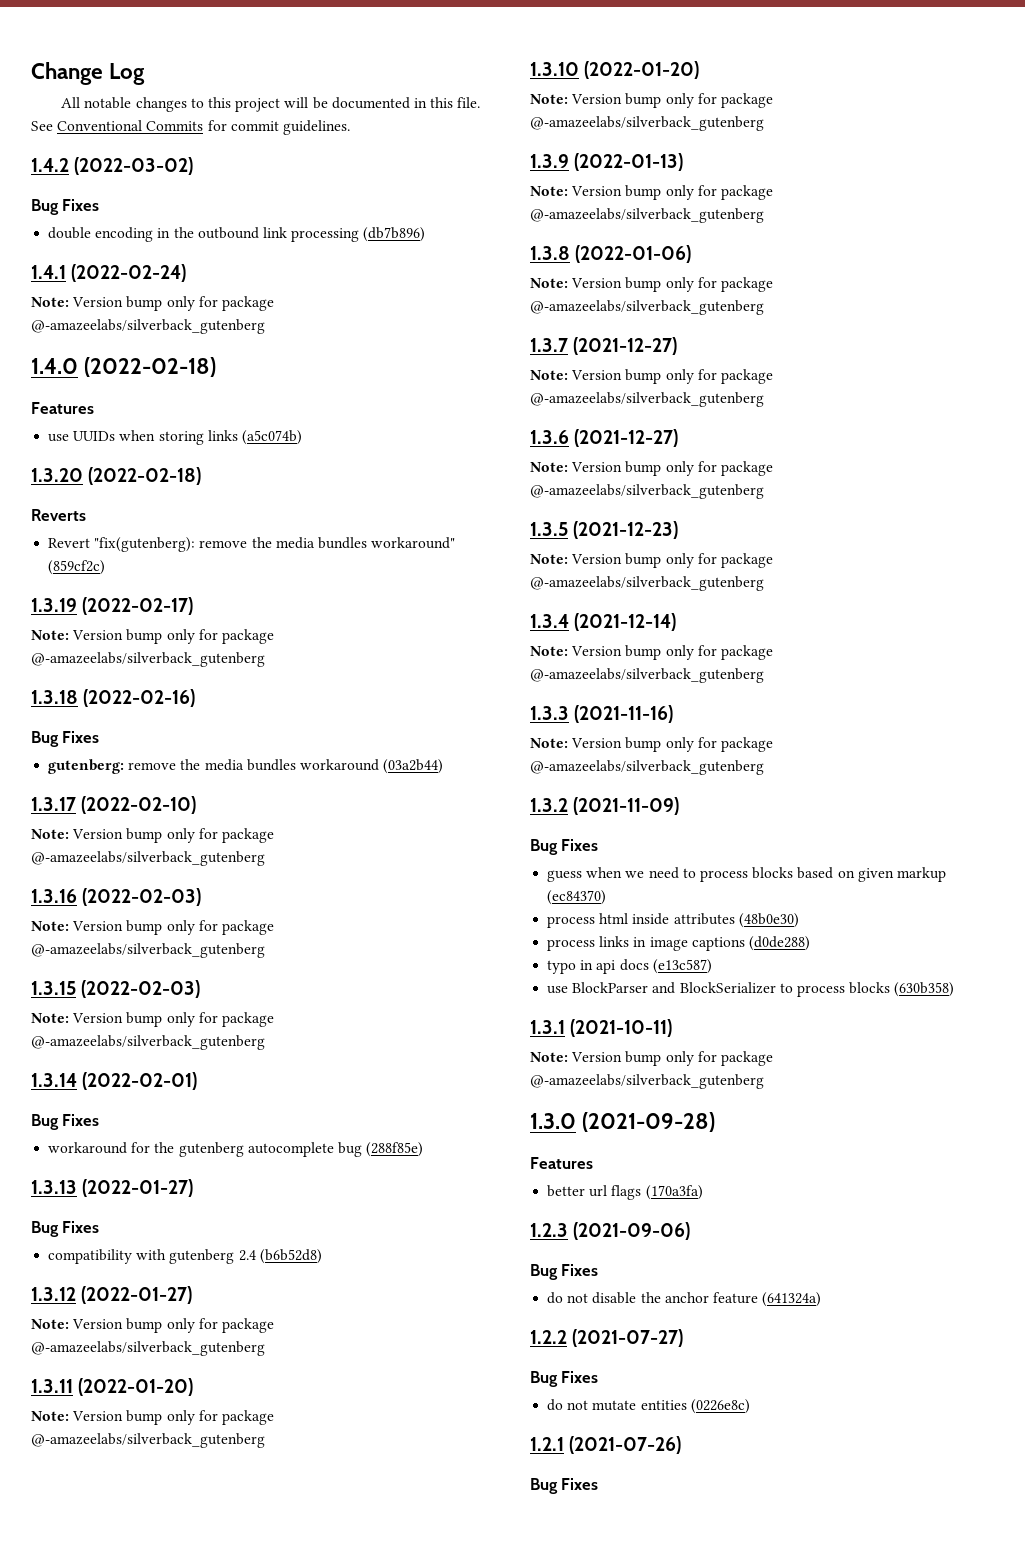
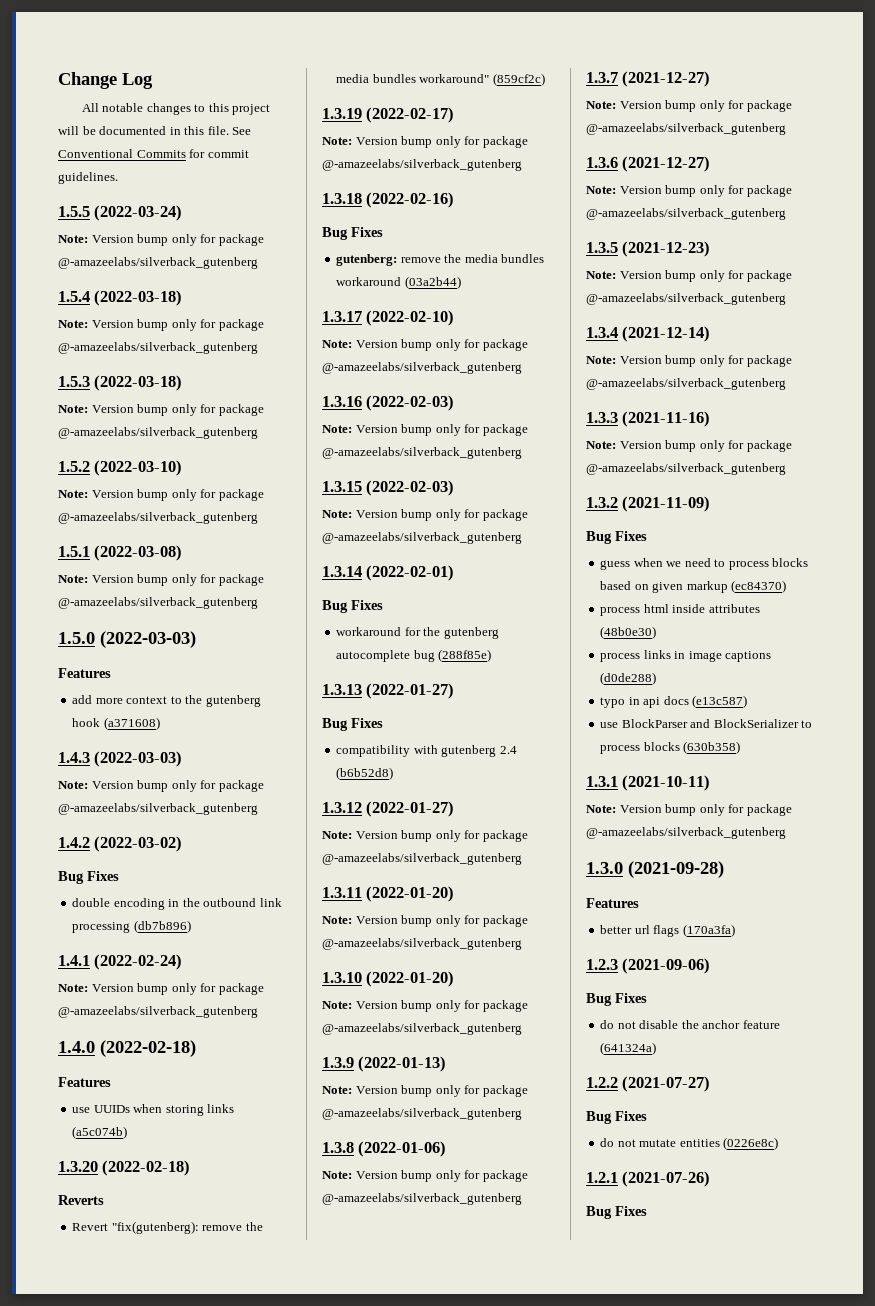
(350, 127) none -> [58,205,183,221] [58,234,264,246] [58,257,258,269] [58,290,183,306] [58,319,264,331] [58,342,258,354] [58,375,183,391] [58,404,264,416] [58,427,258,439] [58,460,183,476] [58,489,264,501] [58,512,258,524] [58,545,183,561] [58,574,264,586] [58,597,258,609] [58,631,196,648] [58,668,111,678] [72,695,261,707] [72,717,160,730] [58,751,183,767] [58,780,264,792] [58,803,258,815] // 1.5.5 (2022-03-24) // Note: Version bump only for package @-amazeelabs/silverback_gutenberg // 1.5.4 (2022-03-18) // Note: Version bump only for package @-amazeelabs/silverback_gutenberg // 1.5.3 (2022-03-18) // Note: Version bump only for package @-amazeelabs/silverback_gutenberg // 1.5.2 (2022-03-10) // Note: Version bump only for package @-amazeelabs/silverback_gutenberg // 1.5.1 (2022-03-08) // Note: Version bump only for package @-amazeelabs/silverback_gutenberg // 1.5.0 (2022-03-03) // Features // add more context to the gutenberg hook (a371608) // 1.4.3 (2022-03-03) // Note: Version bump only for package @-amazeelabs/silverback_gutenberg

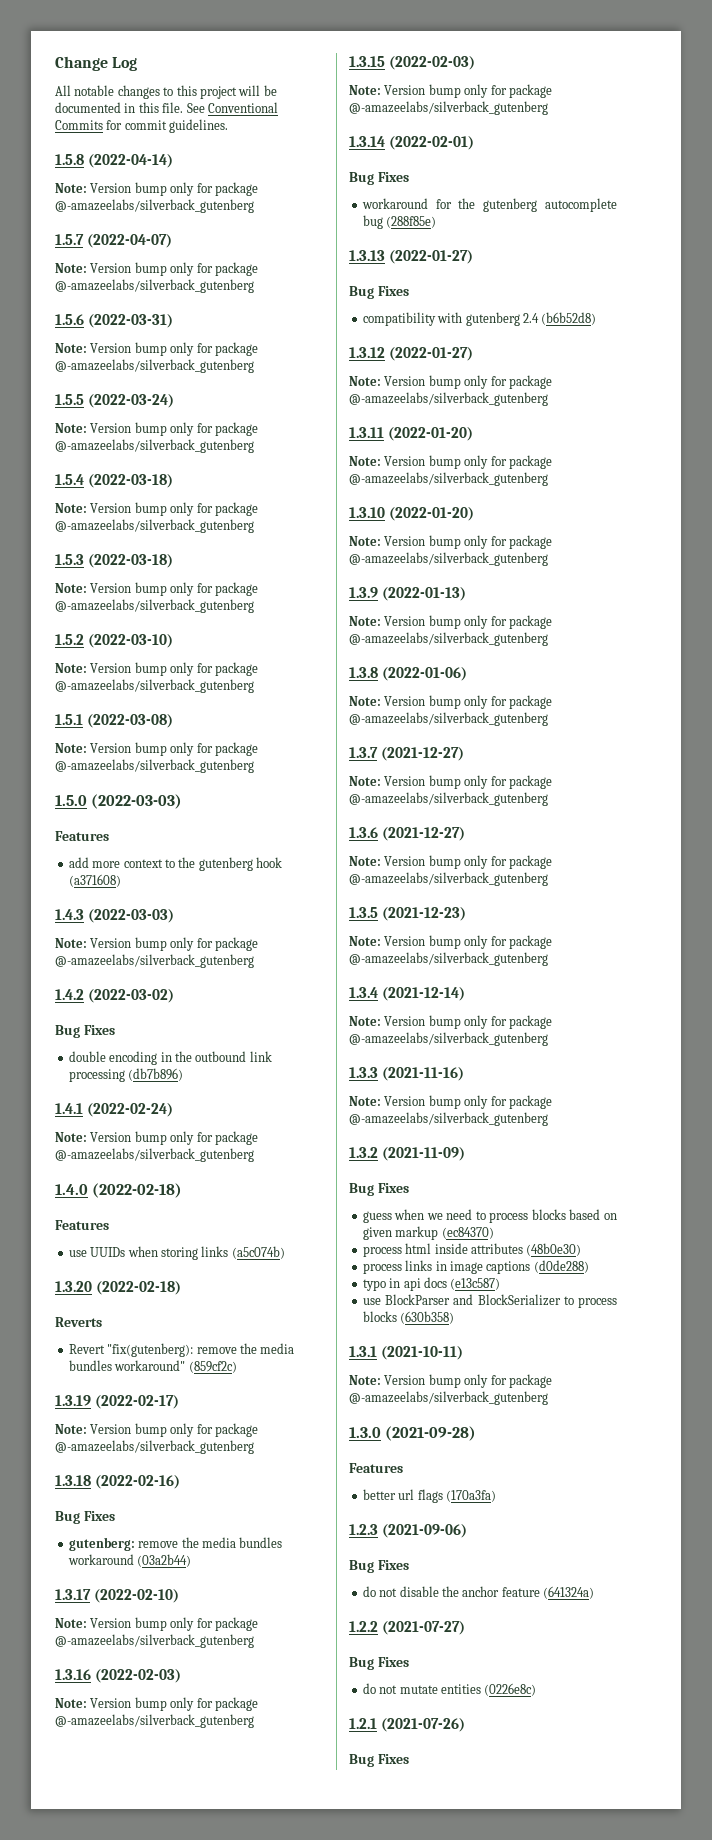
(118, 178) none -> [55,154,173,168] [55,182,258,196] [55,199,254,213] [55,234,172,248] [55,262,258,276] [55,279,254,293] [55,314,173,328] [55,342,258,356] [55,359,254,373] // 1.5.8 (2022-04-14) // Note: Version bump only for package @-amazeelabs/silverback_gutenberg // 1.5.7 (2022-04-07) // Note: Version bump only for package @-amazeelabs/silverback_gutenberg // 1.5.6 (2022-03-31) // Note: Version bump only for package @-amazeelabs/silverback_gutenberg

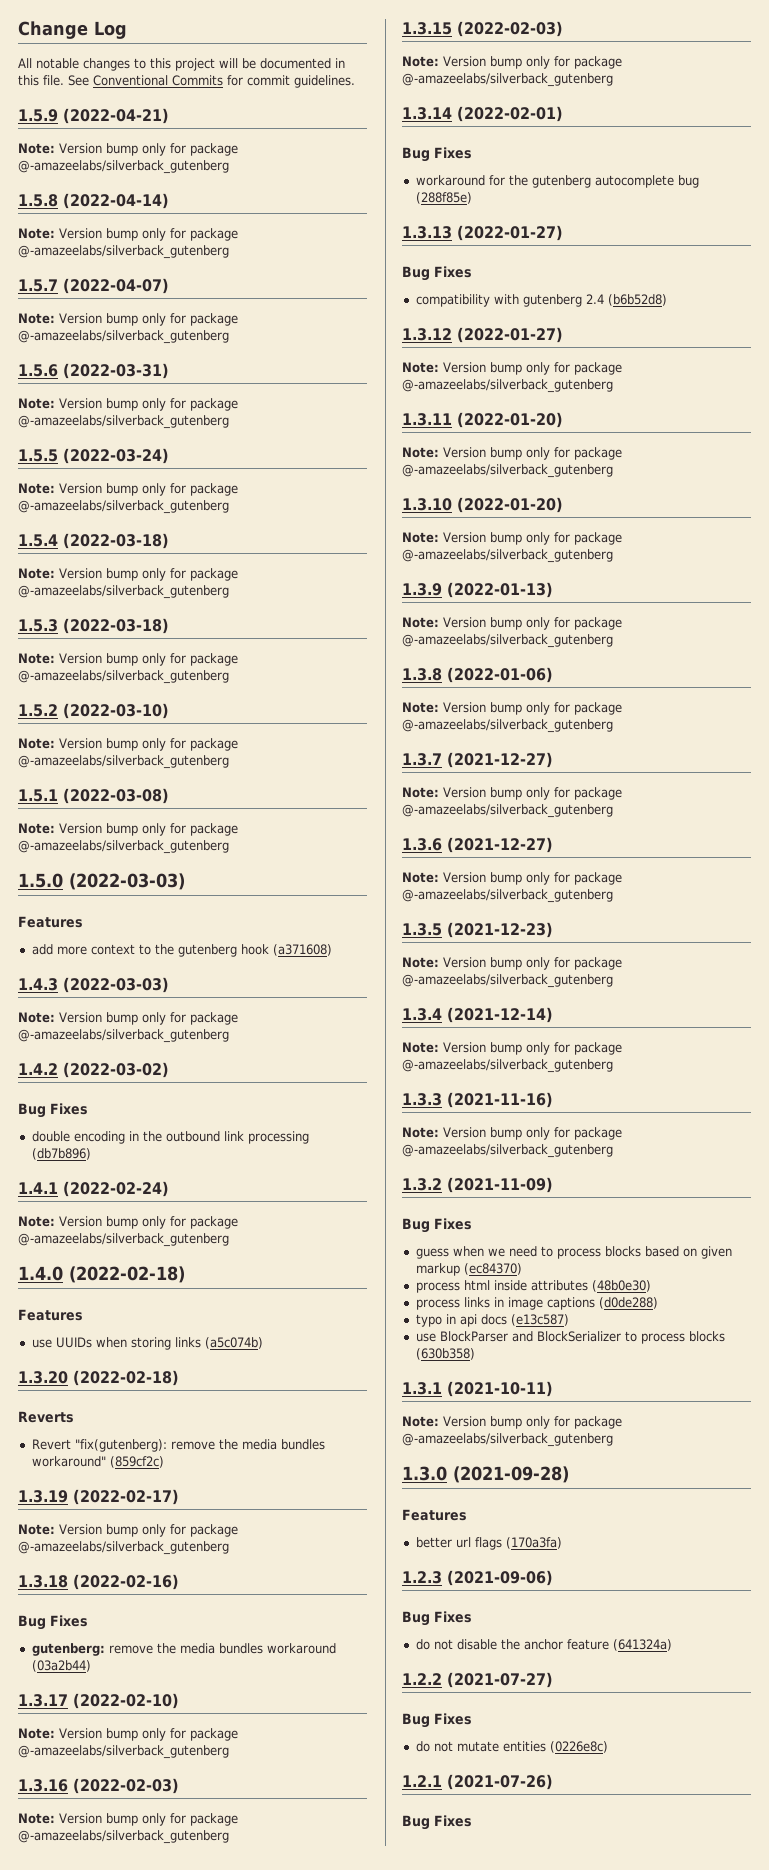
(229, 126) none -> [18,108,169,124] [18,143,238,156] [18,160,229,174] // 1.5.9 (2022-04-21) // Note: Version bump only for package @-amazeelabs/silverback_gutenberg

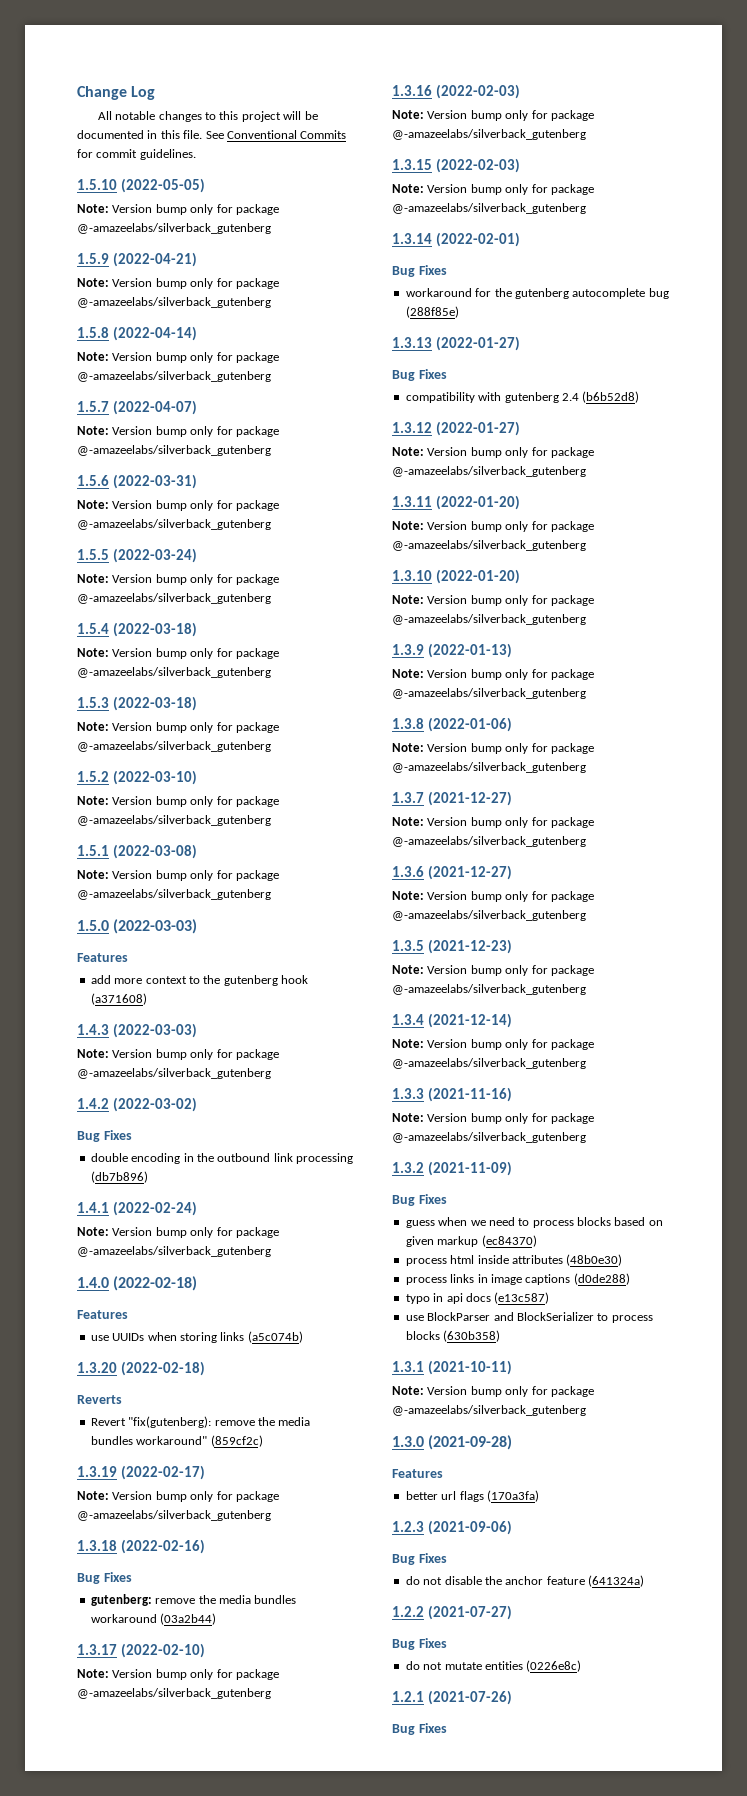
(355, 81) none -> [77,178,205,193] [77,204,279,215] [77,223,271,234] // 1.5.10 (2022-05-05) // Note: Version bump only for package @-amazeelabs/silverback_gutenberg

